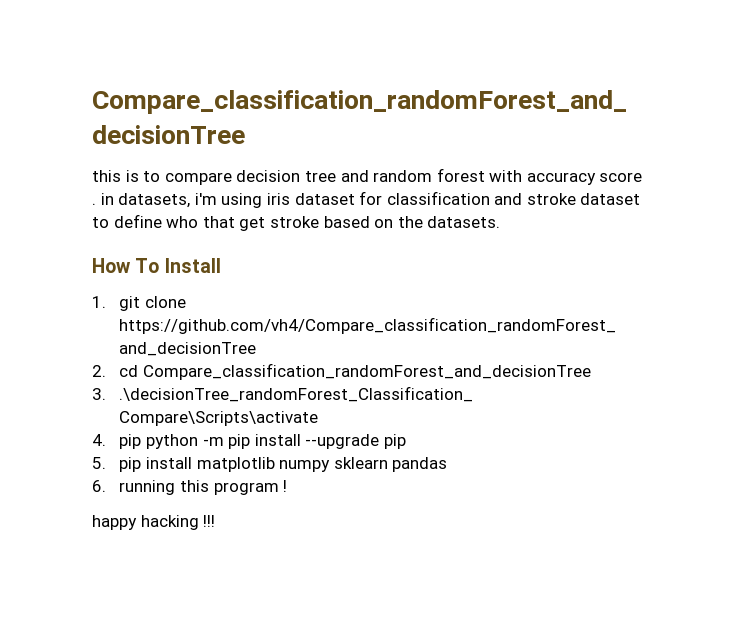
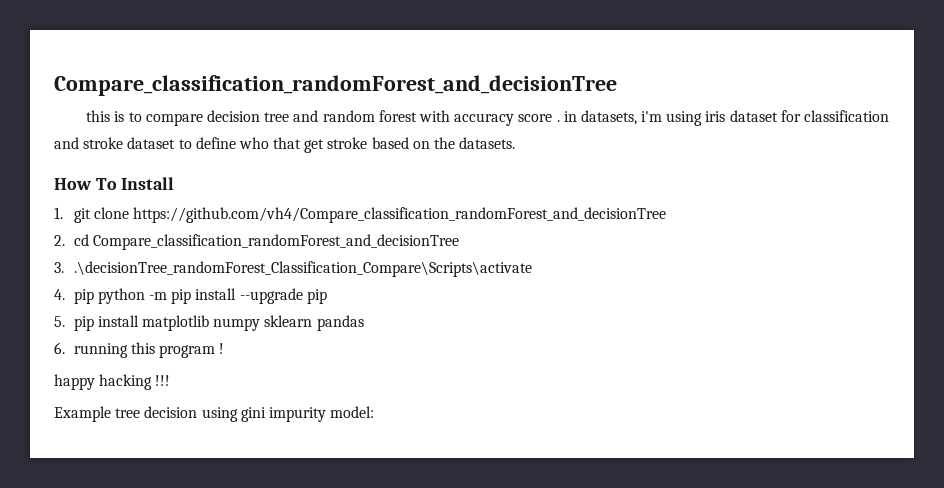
(216, 521) none -> [54,406,375,422] // Example tree decision using gini impurity model:

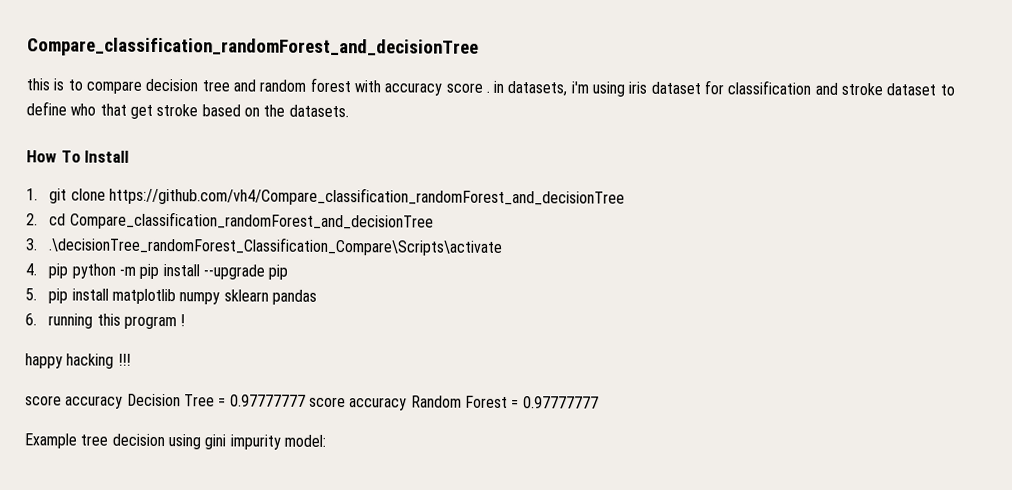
(171, 380) none -> [25,393,599,411] // score accuracy Decision Tree = 0.97777777 score accuracy Random Forest = 0.97777777

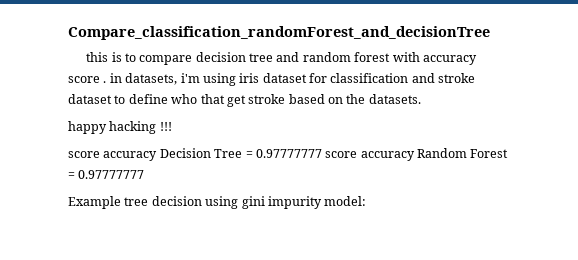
[26,150,130,163] [26,186,625,207] [26,211,434,231] [25,236,504,256] [25,263,289,280] [25,288,317,305] [25,313,186,330] // How To Install // 1. git clone https://github.com/vh4/Compare_classification_randomForest_and_decisionTree // 2. cd Compare_classification_randomForest_and_decisionTree // 3. .\decisionTree_randomForest_Classification_Compare\Scripts\activate // 4. pip python -m pip install --upgrade pip // 5. pip install matplotlib numpy sklearn pandas // 6. running this program ! -> (421, 99) none

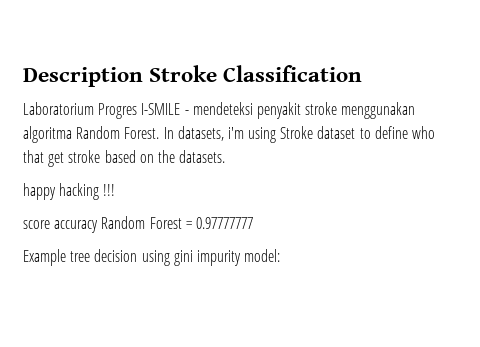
[68,26,490,40] [86,52,477,65] [68,73,476,86] Compare_classification_randomForest_and_decisionTree // this is to compare decision tree and random forest with accuracy score . in datasets, i'm using iris dataset for classification and stroke -> [23,65,363,87] [23,102,416,119] [23,126,314,143] Description Stroke Classification // Laboratorium Progres I-SMILE - mendeteksi penyakit stroke menggunakan algoritma Random Forest. In datasets, i'm using Stroke
[159,148,415,161] Decision Tree = 0.97777777 score accuracy -> (99, 226) none

